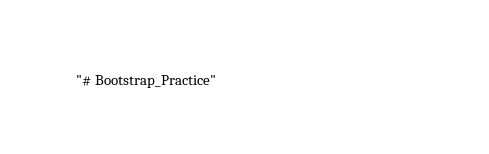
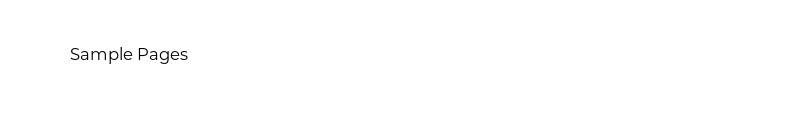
[76,75,216,88] "# Bootstrap_Practice" -> [70,47,189,64] Sample Pages

